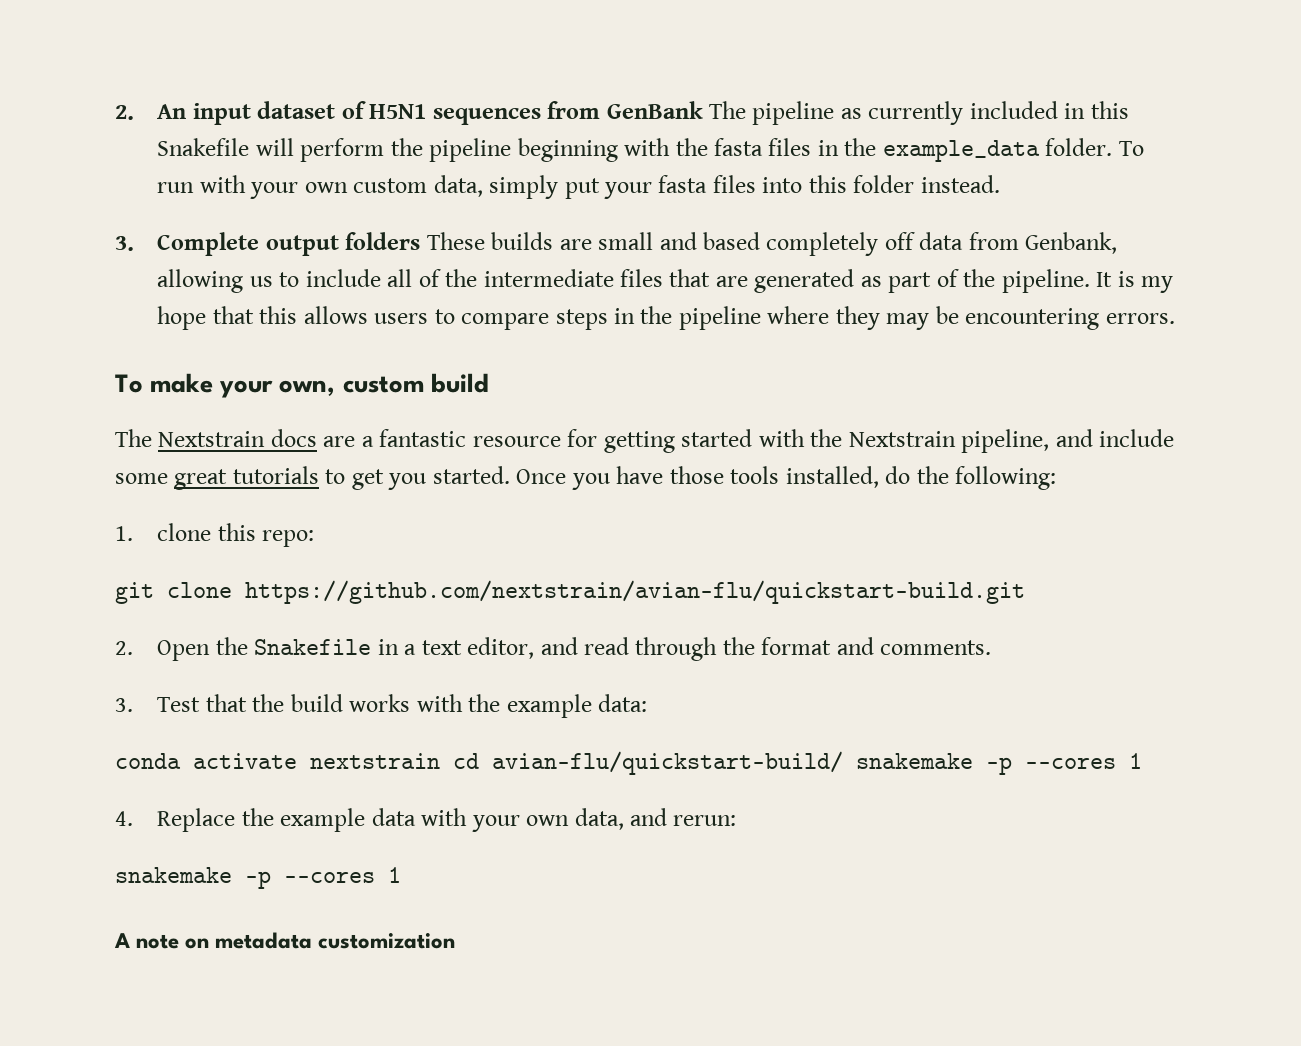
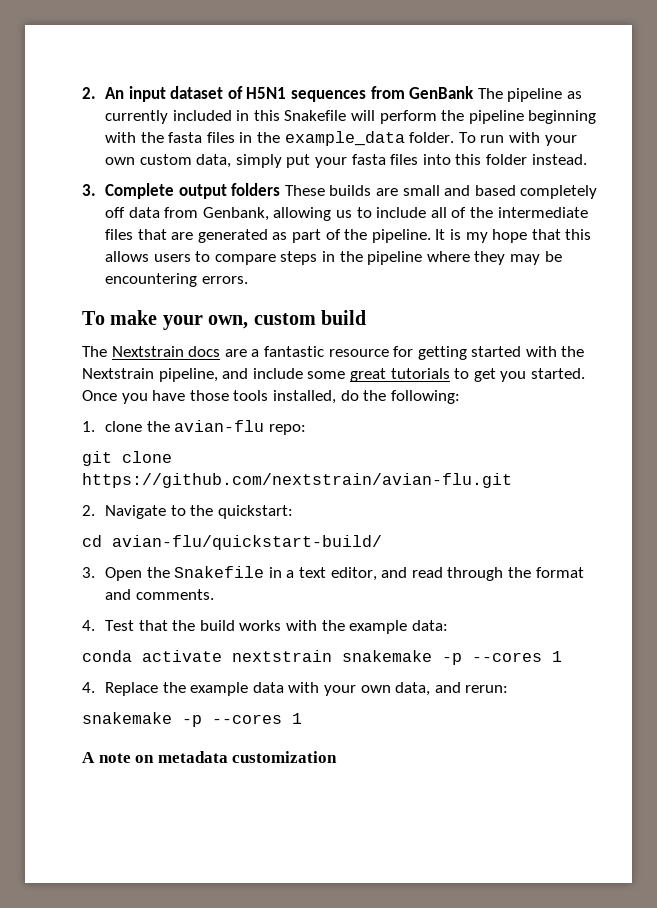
[217,523,256,541] this -> [146,420,265,432] the avian-flu
[245,580,1025,604] [115,641,133,655] https://github.com/nextstrain/avian-flu/quickstart-build.git // 2. -> [82,473,512,488] [82,505,293,519] [82,535,382,550] [82,567,95,578] https://github.com/nextstrain/avian-flu.git // 2. Navigate to the quickstart: // cd avian-flu/quickstart-build/ // 3.
[115,698,133,712] 3. -> [82,620,95,631] 4.
[453,751,843,775] cd avian-flu/quickstart-build/ -> (332, 656) none

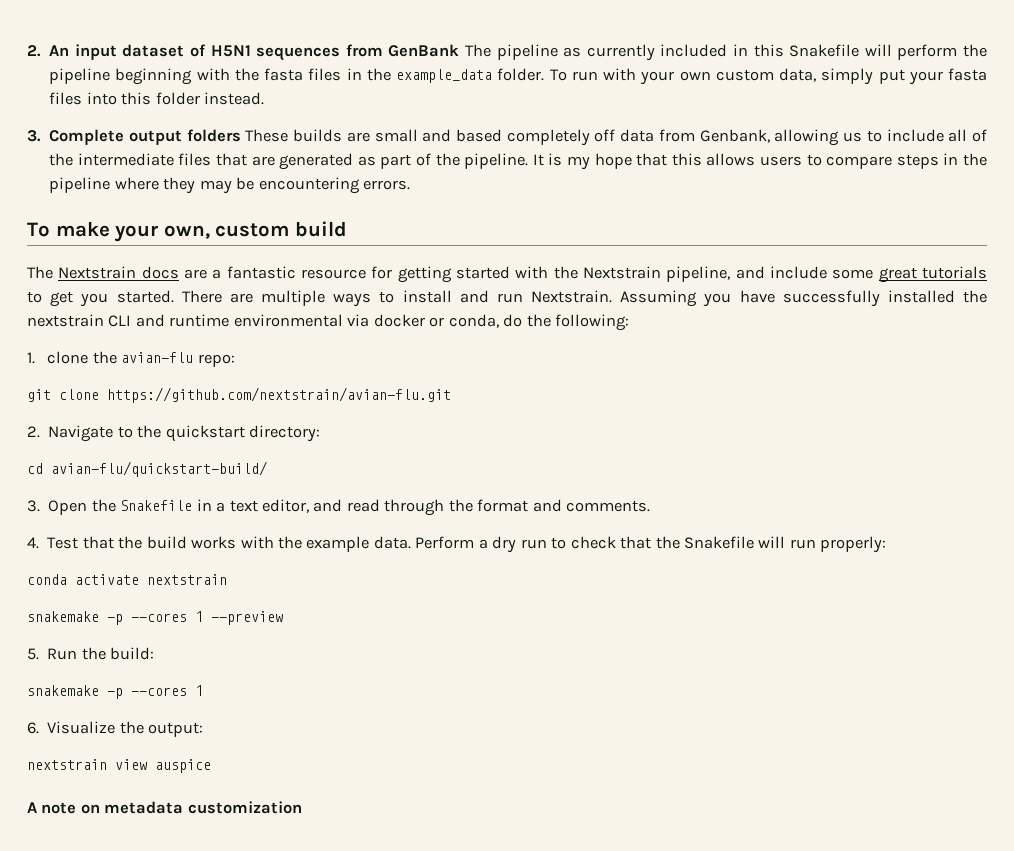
[82,390,336,404] Once you have those tools installed, -> [181,290,987,307] [27,314,499,328] There are multiple ways to install and run Nextstrain. Assuming you have successfully installed the nextstrain CLI and runtime environmental via docker or conda,
[217,505,293,519] quickstart: -> [165,425,321,442] quickstart directory:
[411,620,448,631] [82,650,562,665] [82,682,509,696] [82,712,302,727] data: // conda activate nextstrain snakemake -p --cores 1 // 4. Replace the example data with your own data, and rerun: // snakemake -p --cores 1 -> [373,536,887,553] [27,574,227,585] [27,611,283,625] [27,647,155,660] [27,685,203,699] [27,721,204,737] [27,759,211,773] data. Perform a dry run to check that the Snakefile will run properly: // conda activate nextstrain // snakemake -p --cores 1 --preview // 5. Run the build: // snakemake -p --cores 1 // 6. Visualize the output: // nextstrain view auspice

